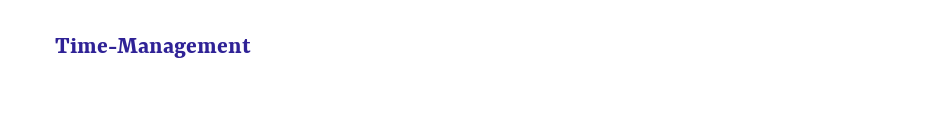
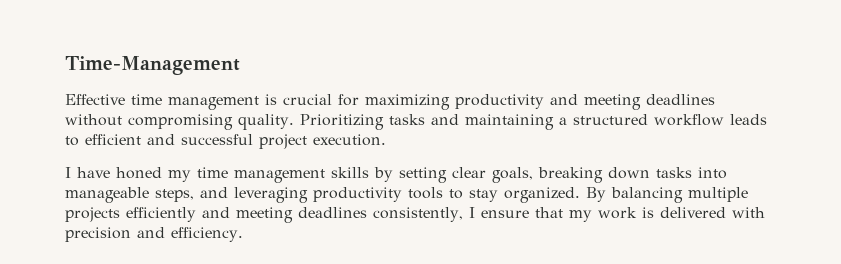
(251, 48) none -> [65,94,715,110] [65,114,767,130] [65,134,386,149] [65,167,727,183] [65,187,748,203] [65,207,765,223] [65,227,243,242] // Effective time management is crucial for maximizing productivity and meeting deadlines without compromising quality. Prioritizing tasks and maintaining a structured workflow leads to efficient and successful project execution. // I have honed my time management skills by setting clear goals, breaking down tasks into manageable steps, and leveraging productivity tools to stay organized. By balancing multiple projects efficiently and meeting deadlines consistently, I ensure that my work is delivered with precision and efficiency.

